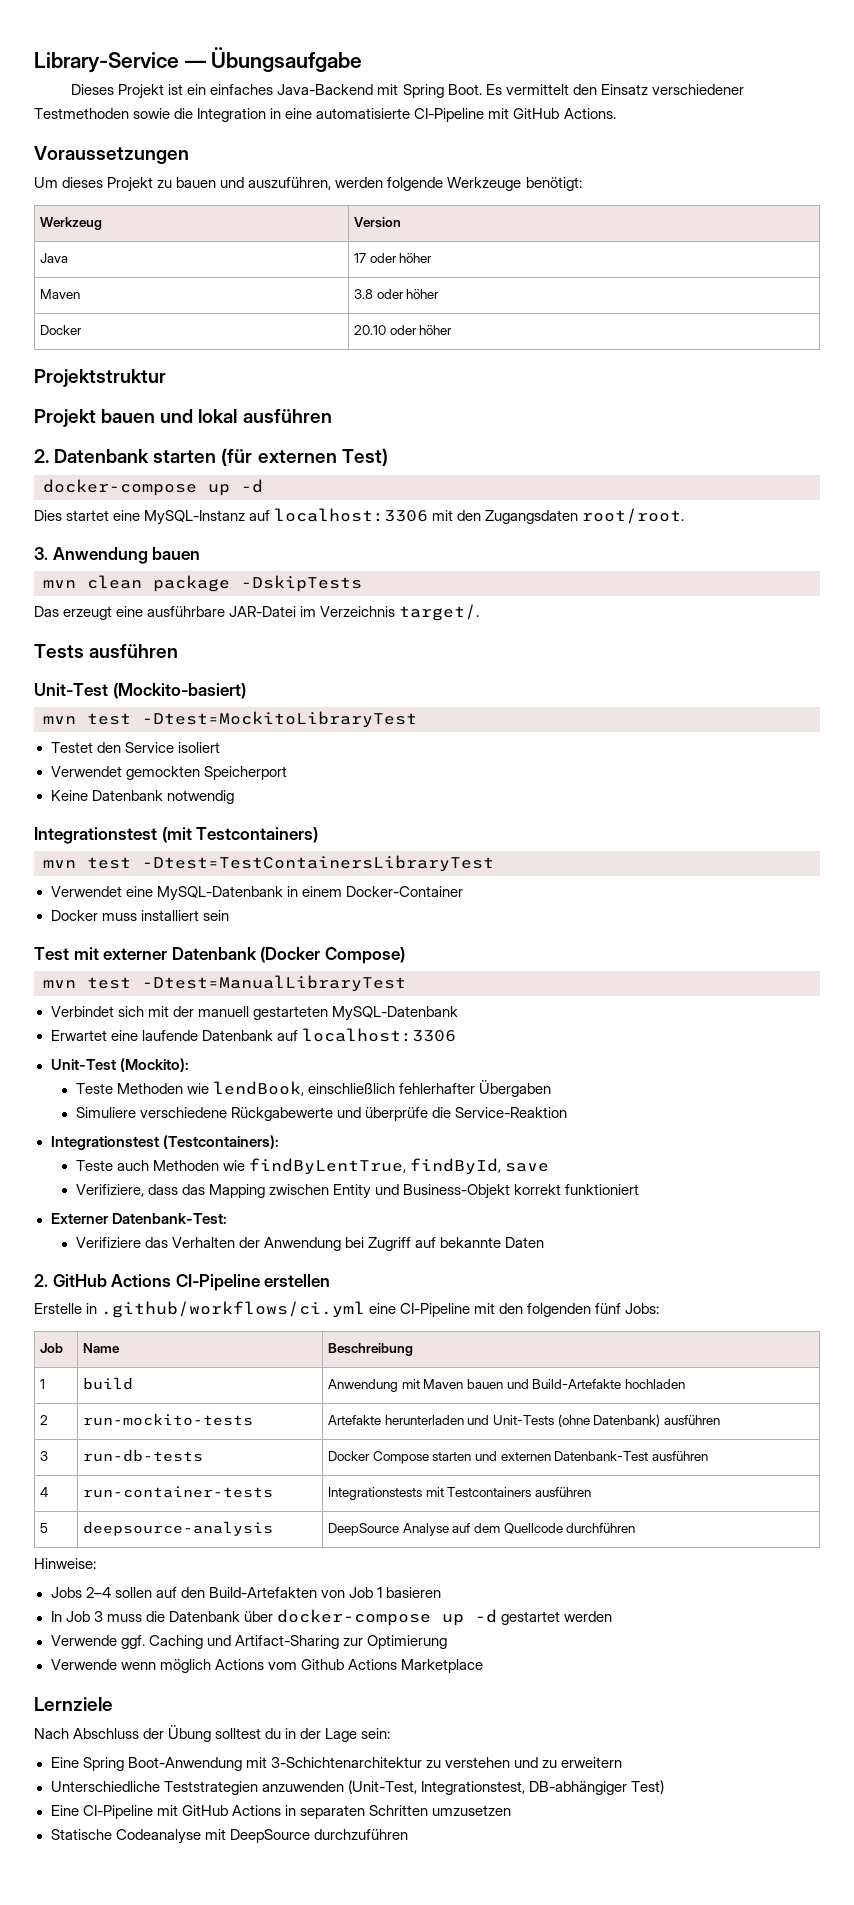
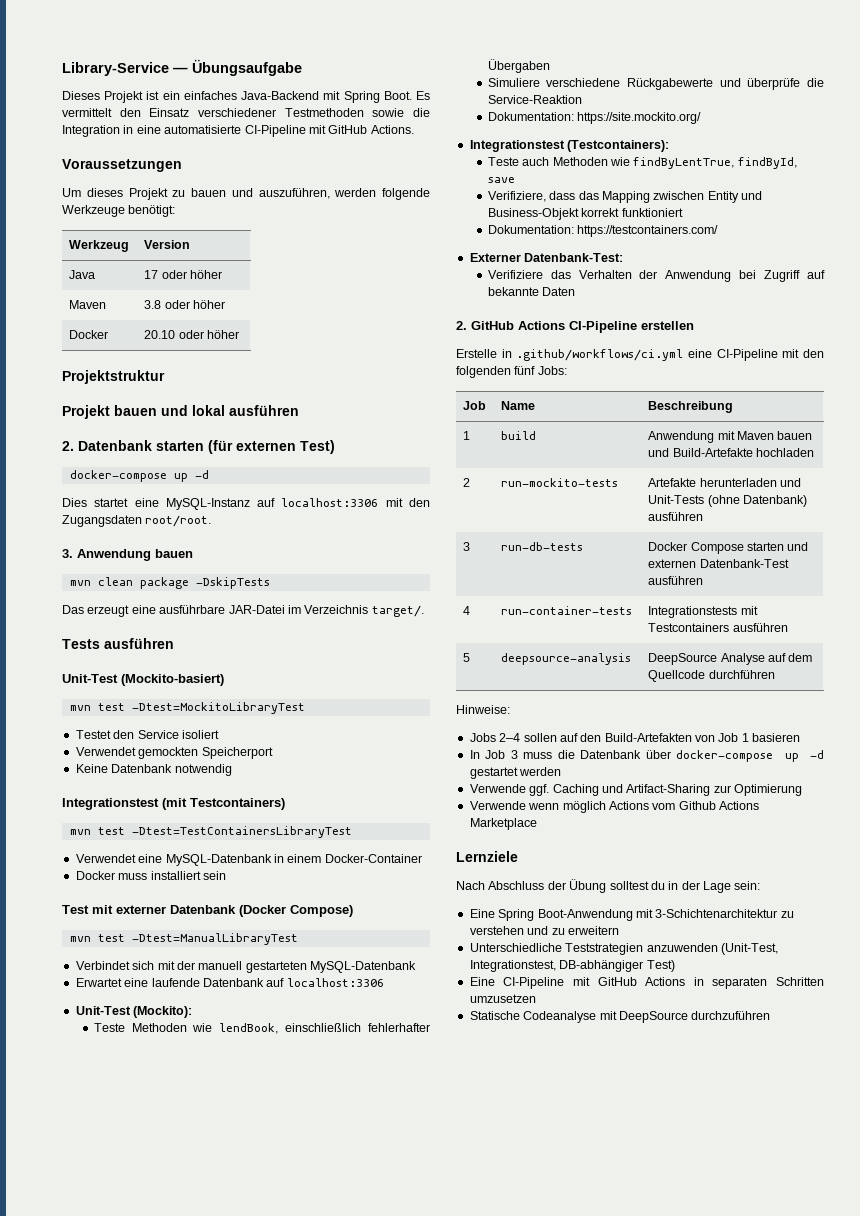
(567, 1112) none -> [487,112,702,124] // Dokumentation: https://site.mockito.org/
(639, 1189) none -> [487,225,719,237] // Dokumentation: https://testcontainers.com/

